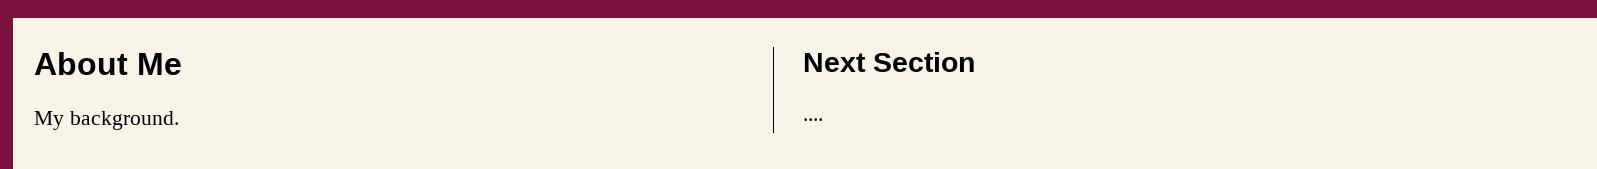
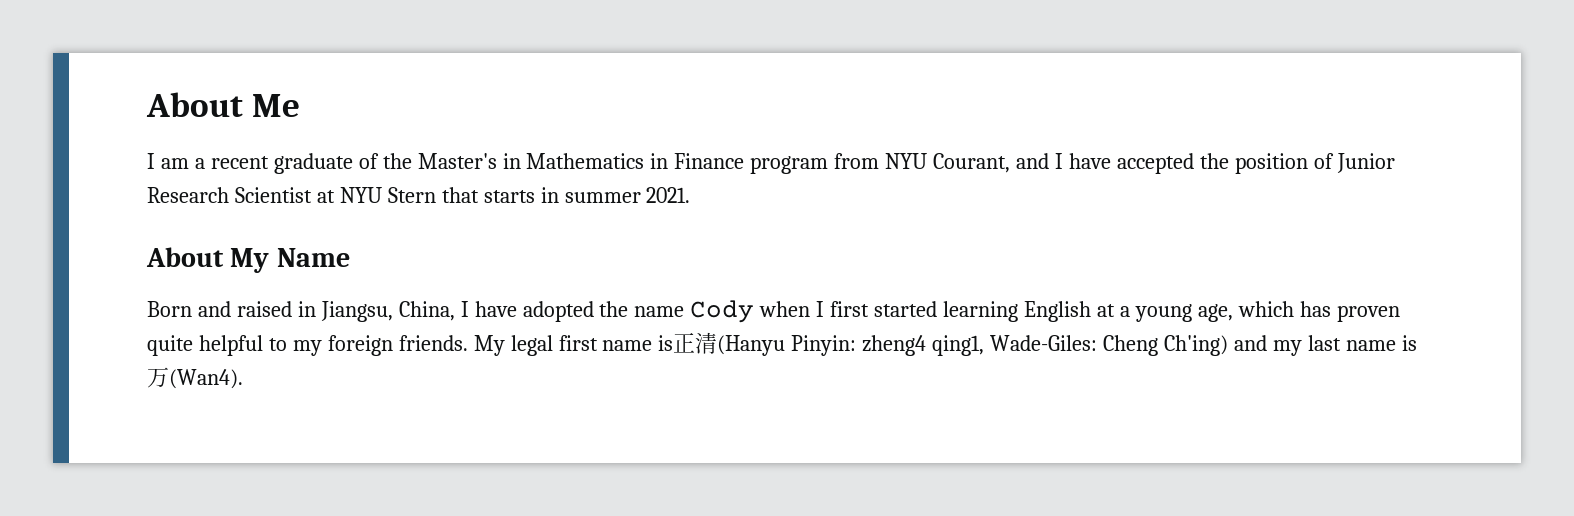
[34,111,179,130] [803,52,975,72] [803,118,823,121] My background. // Next Section // .... -> [147,153,1395,174] [147,187,691,203] [146,247,350,273] [147,300,1400,323] [147,332,1417,356] [147,367,243,389] I am a recent graduate of the Master's in Mathematics in Finance program from NYU Courant, and I have accepted the position of Junior Research Scientist at NYU Stern that starts in summer 2021. // About My Name // Born and raised in Jiangsu, China, I have adopted the name Cody when I first started learning English at a young age, which has proven quite helpful to my foreign friends. My legal first name is正清(Hanyu Pinyin: zheng4 qing1, Wade-Giles: Cheng Ch'ing) and my last name is万(Wan4).

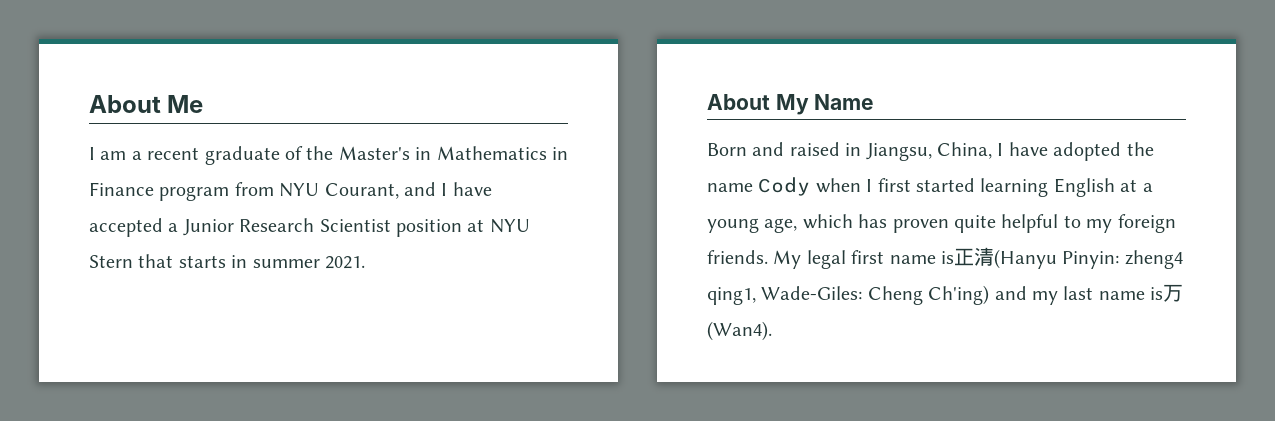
[1199,153,1334,174] the position of -> [168,223,179,232] a
(312, 195) none -> [396,219,462,237] position

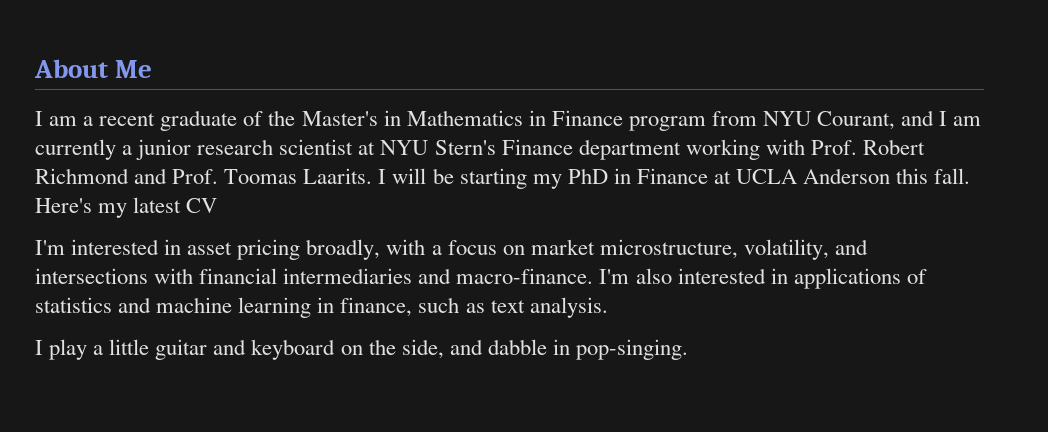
[452,182,492,196] [89,218,530,237] [89,254,365,269] [707,94,875,115] [707,142,1154,161] [707,177,1153,197] [707,214,1176,233] [707,247,1183,269] [707,284,1184,305] [707,321,772,341] have accepted a Junior Research Scientist position at NYU Stern that starts in summer 2021. // About My Name // Born and raised in Jiangsu, China, I have adopted the name Cody when I first started learning English at a young age, which has proven quite helpful to my foreign friends. My legal first name is正清(Hanyu Pinyin: zheng4 qing1, Wade-Giles: Cheng Ch'ing) and my last name is万(Wan4). -> [953,116,982,126] [35,139,925,160] [35,168,971,189] [35,197,218,218] [35,239,868,260] [35,268,927,289] [35,297,608,318] [35,339,688,360] am currently a junior research scientist at NYU Stern's Finance department working with Prof. Robert Richmond and Prof. Toomas Laarits. I will be starting my PhD in Finance at UCLA Anderson this fall. Here's my latest CV // I'm interested in asset pricing broadly, with a focus on market microstructure, volatility, and intersections with financial intermediaries and macro-finance. I'm also interested in applications of statistics and machine learning in finance, such as text analysis. // I play a little guitar and keyboard on the side, and dabble in pop-singing.

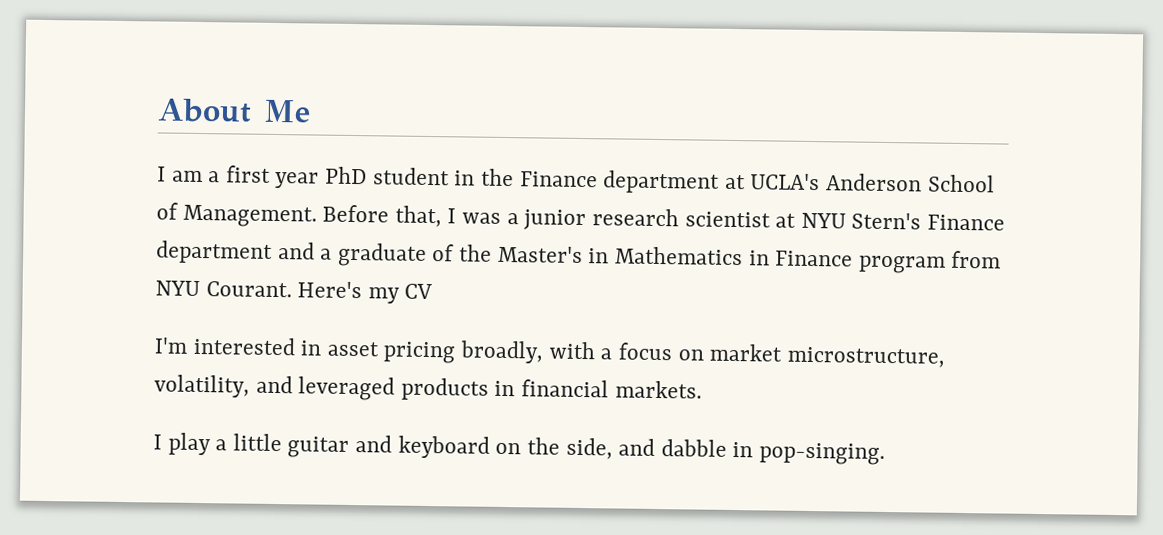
[99,113,156,126] recent -> [225,165,995,194] [156,202,1005,231] [156,240,333,264] first year PhD student in the Finance department at UCLA's Anderson School of Management. Before that, I was a junior research scientist at NYU Stern's Finance department and a
[817,110,982,130] [35,139,925,160] [35,168,971,189] Courant, and I am currently a junior research scientist at NYU Stern's Finance department working with Prof. Robert Richmond and Prof. Toomas Laarits. I will be starting my PhD in Finance at UCLA Anderson this fall. -> [205,281,292,298] Courant.
[133,197,182,213] latest -> (400, 295) none
[35,268,927,289] [35,297,608,318] intersections with financial intermediaries and macro-finance. I'm also interested in applications of statistics and machine learning in finance, such as text analysis. -> [298,376,702,401] leveraged products in financial markets.

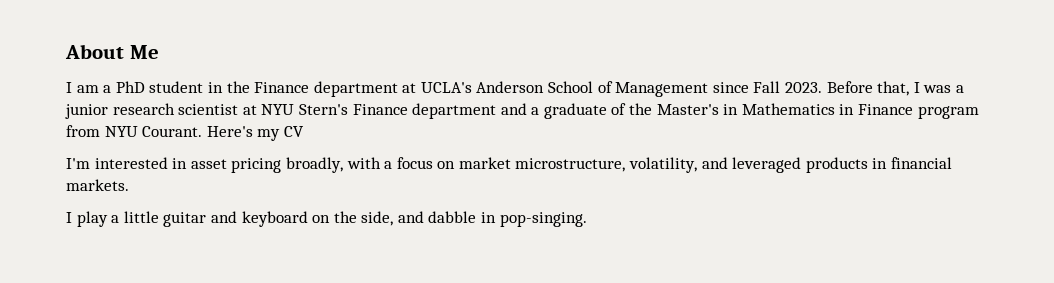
[225,165,320,189] first year -> (112, 89) none
[182,204,317,228] Management. -> [615,81,823,97] Management since Fall 2023.

